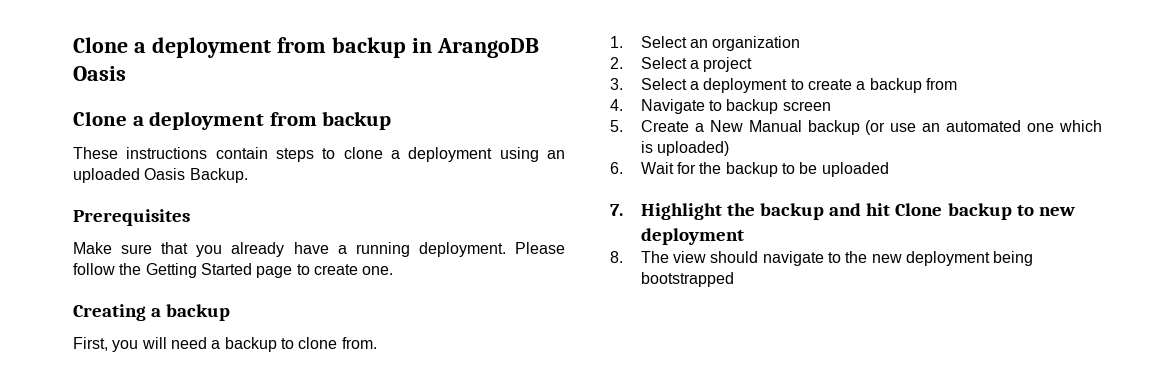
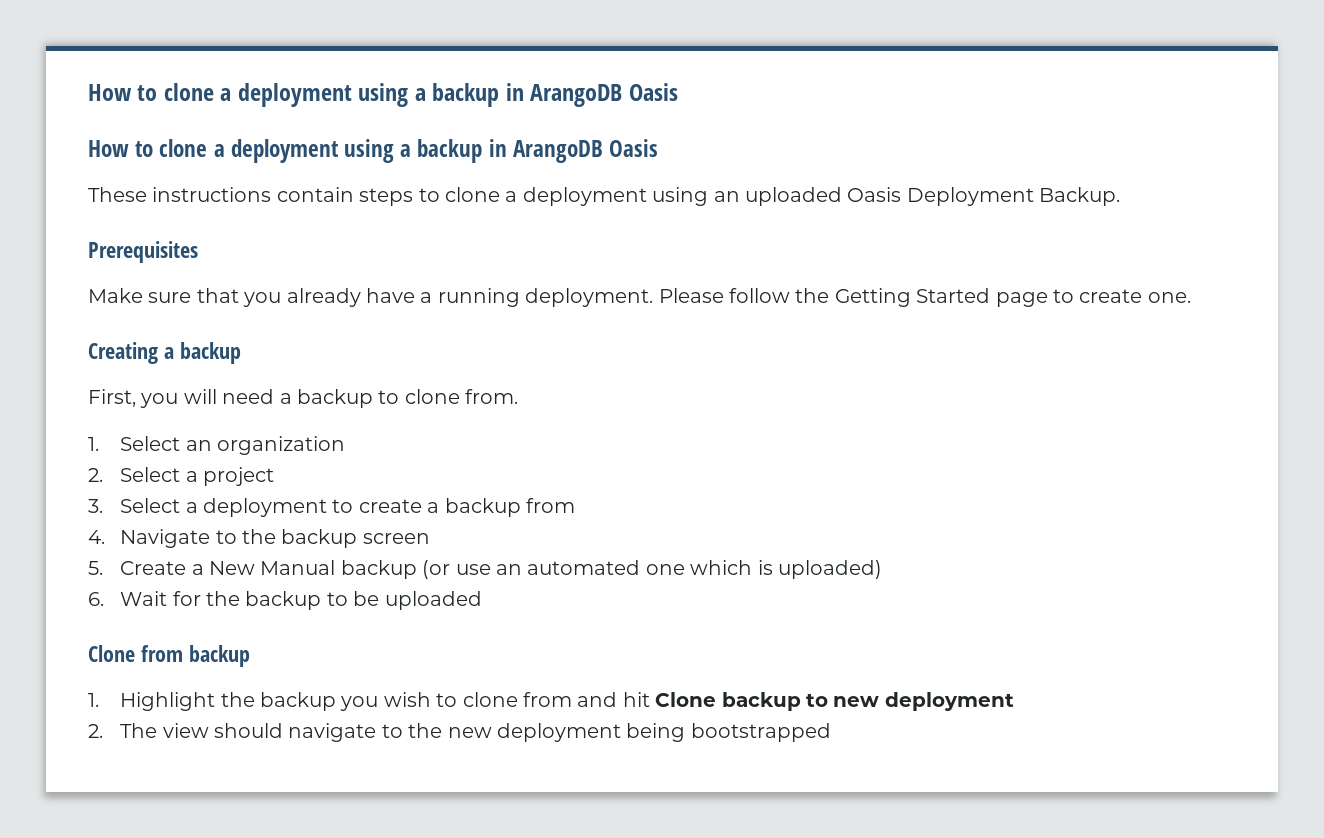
[73,37,539,58] [73,66,126,81] [73,111,392,130] Clone a deployment from backup in ArangoDB Oasis // Clone a deployment from backup -> [88,83,678,107] [88,139,659,163] How to clone a deployment using a backup in ArangoDB Oasis // How to clone a deployment using a backup in ArangoDB Oasis
(186, 174) none -> [906,187,1034,206] Deployment
(723, 105) none -> [241,529,276,544] the
[610,203,825,220] 7. Highlight the backup -> [88,645,250,667] [88,692,572,711] Clone from backup // 1. Highlight the backup you wish to clone from
[610,251,623,263] 8. -> [88,724,103,738] 2.

